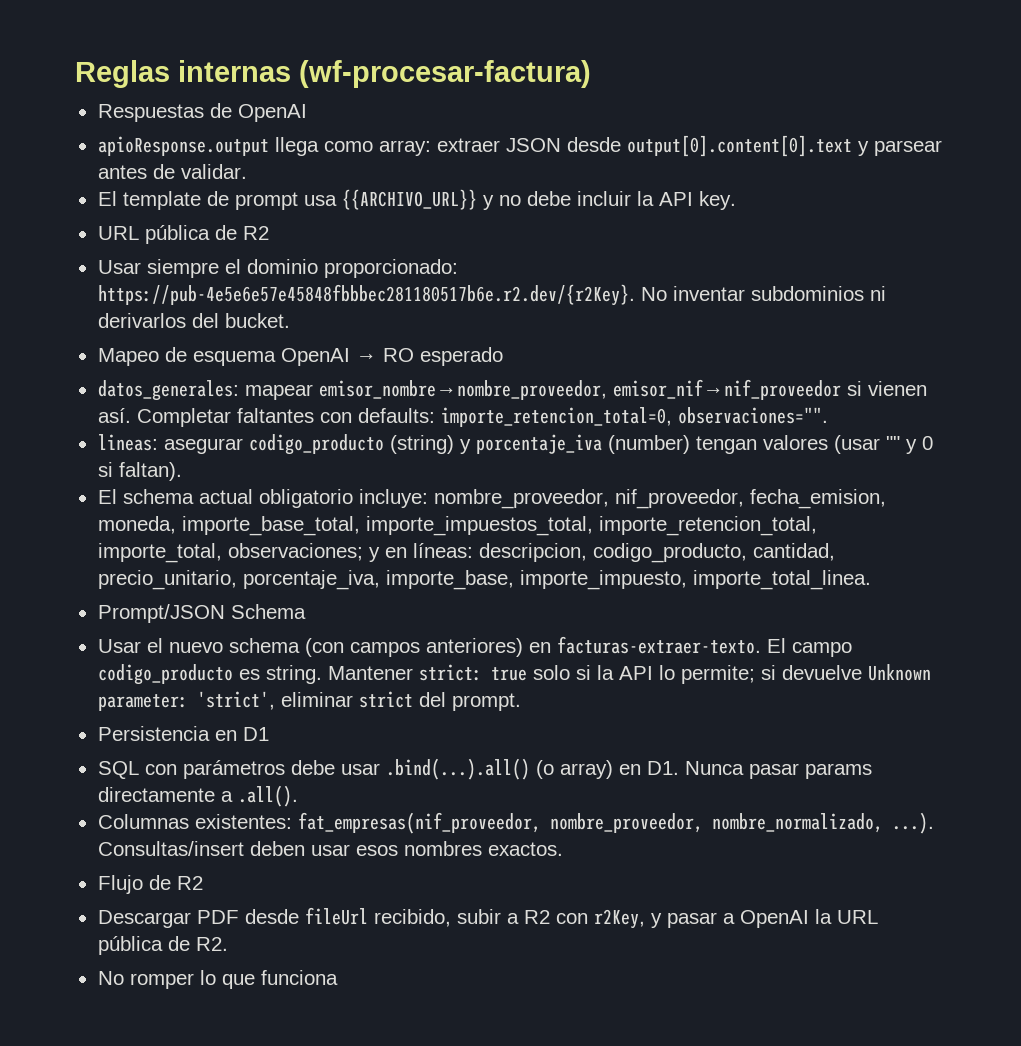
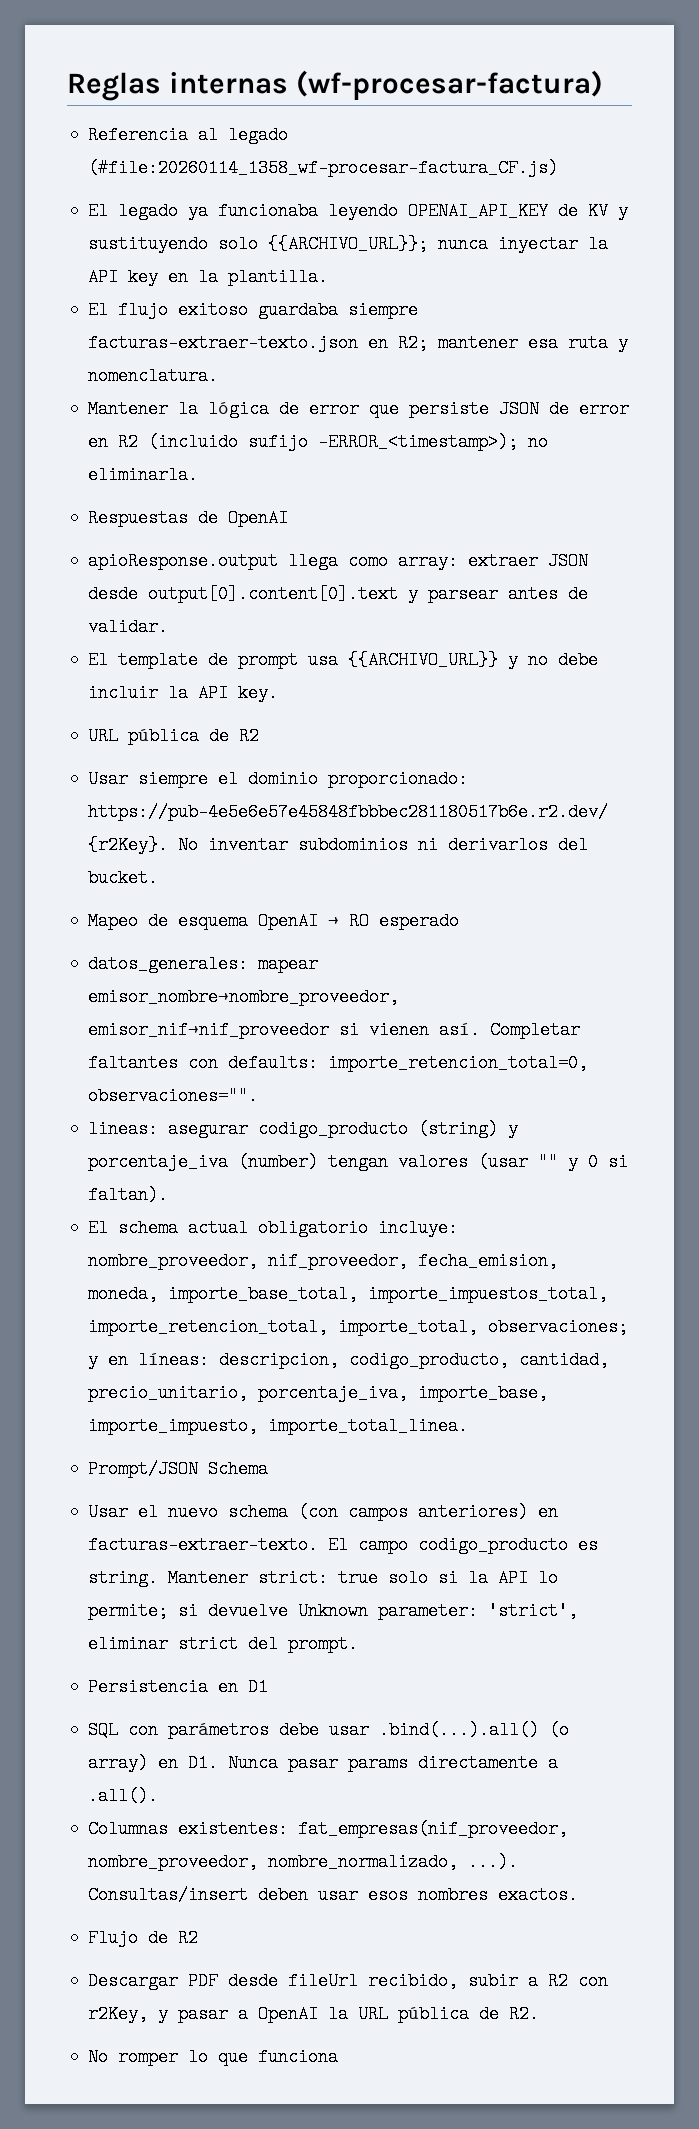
(591, 74) none -> [88,126,289,144] [88,159,559,177] [88,202,629,220] [88,235,609,253] [88,268,329,286] [88,301,419,319] [88,334,629,352] [88,367,219,385] [88,400,630,418] [88,433,549,451] [88,466,199,484] // Referencia al legado (#file:20260114_1358_wf-procesar-factura_CF.js) // El legado ya funcionaba leyendo OPENAI_API_KEY de KV y sustituyendo solo {{ARCHIVO_URL}}; nunca inyectar la API key en la plantilla. // El flujo exitoso guardaba siempre facturas-extraer-texto.json en R2; mantener esa ruta y nomenclatura. // Mantener la lógica de error que persiste JSON de error en R2 (incluido sufijo -ERROR_<timestamp>); no eliminarla.

